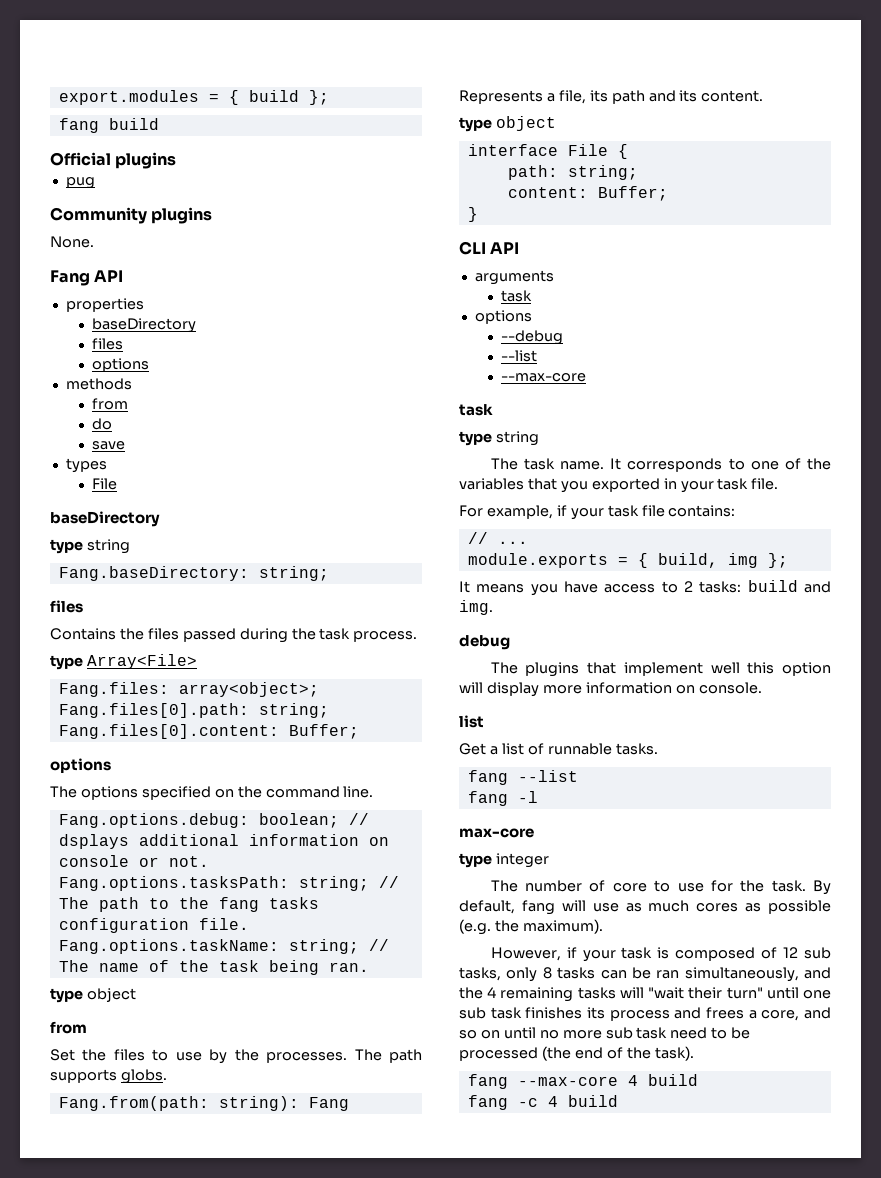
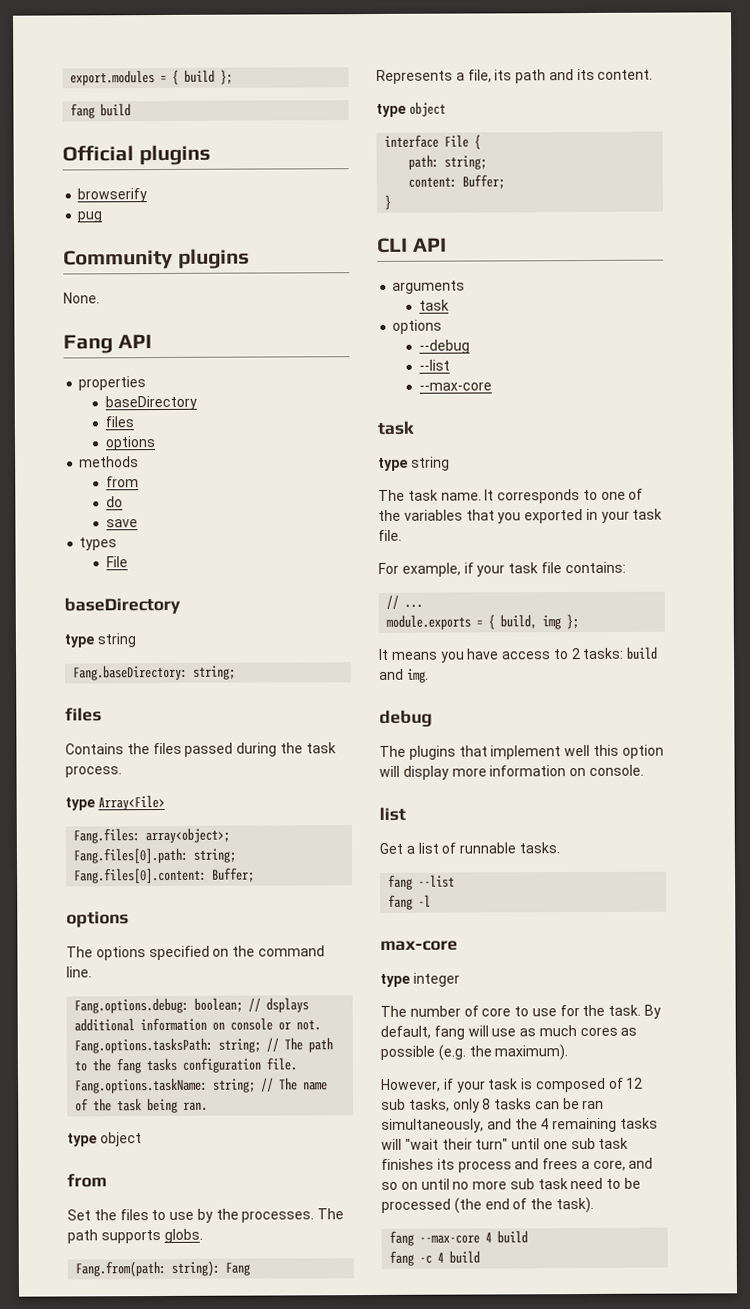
(177, 160) none -> [77,188,148,203] // browserify

